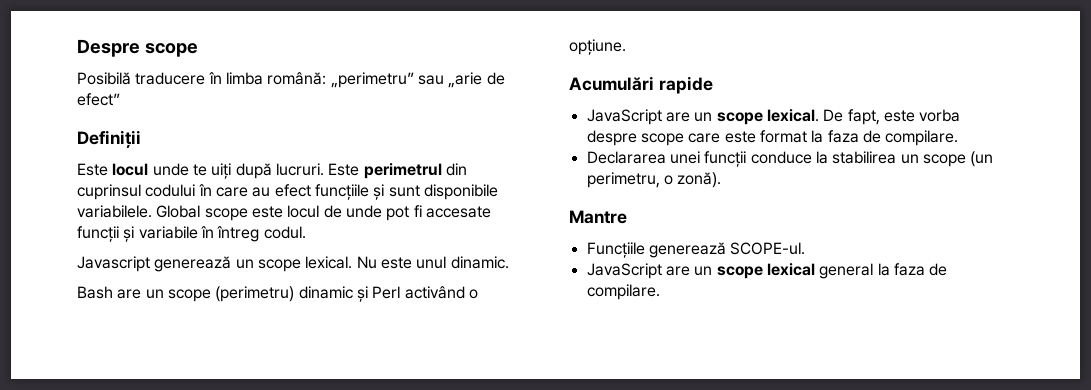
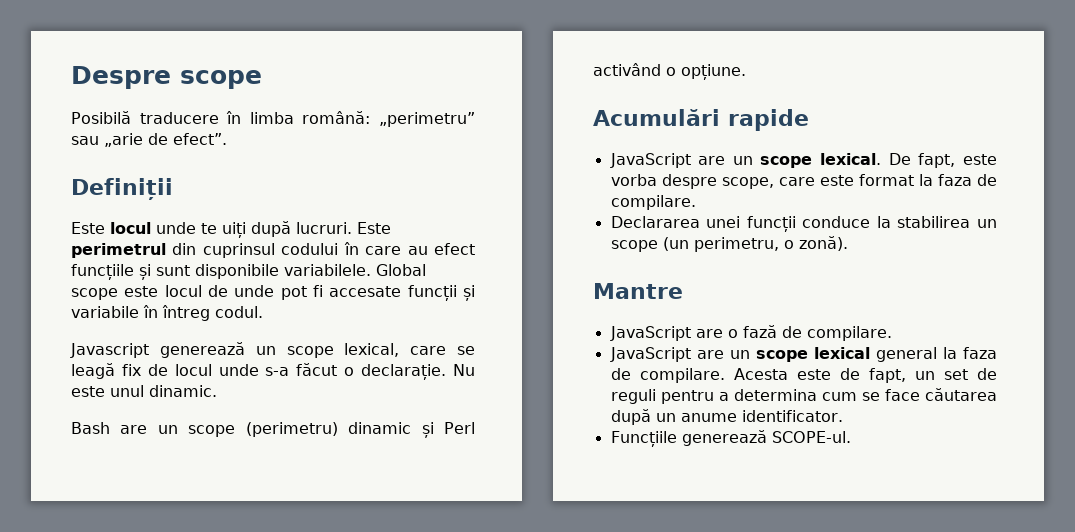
[77,93,120,106] efect” -> [173,133,227,145] efect”.
[305,256,353,269] lexical. -> [344,343,475,357] [71,363,447,380] lexical, care se leagă fix de locul unde s-a făcut o declarație.
[640,133,684,146] scope -> [721,177,774,189] scope,
[586,242,806,258] Funcțiile generează SCOPE-ul. -> [609,325,892,341] JavaScript are o fază de compilare.
(660, 292) none -> [733,368,997,383] [610,388,997,404] [610,409,843,425] [610,430,851,447] Acesta este de fapt, un set de reguli pentru a determina cum se face căutarea după un anume identificator. // Funcțiile generează SCOPE-ul.

